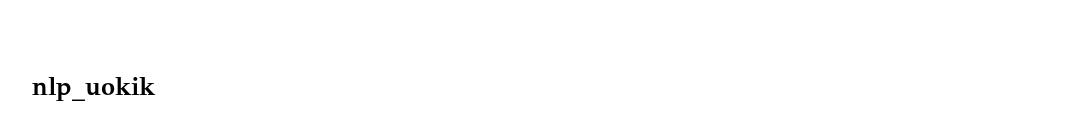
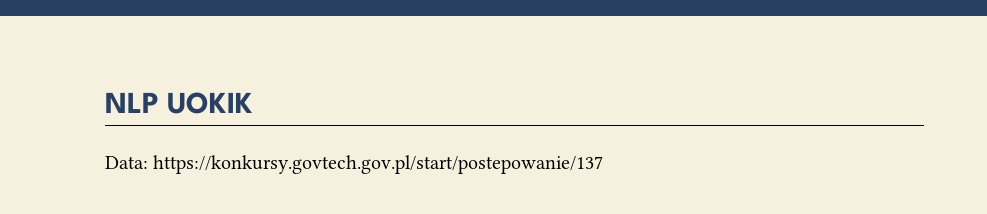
[32,77,156,101] nlp_uokik -> [105,92,254,114] [105,155,604,174] NLP UOKIK // Data: https://konkursy.govtech.gov.pl/start/postepowanie/137

